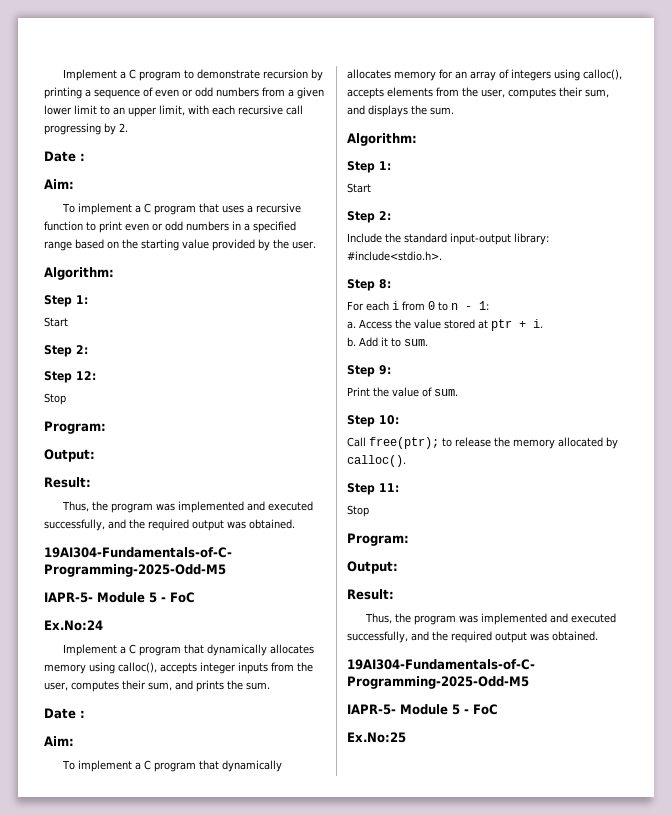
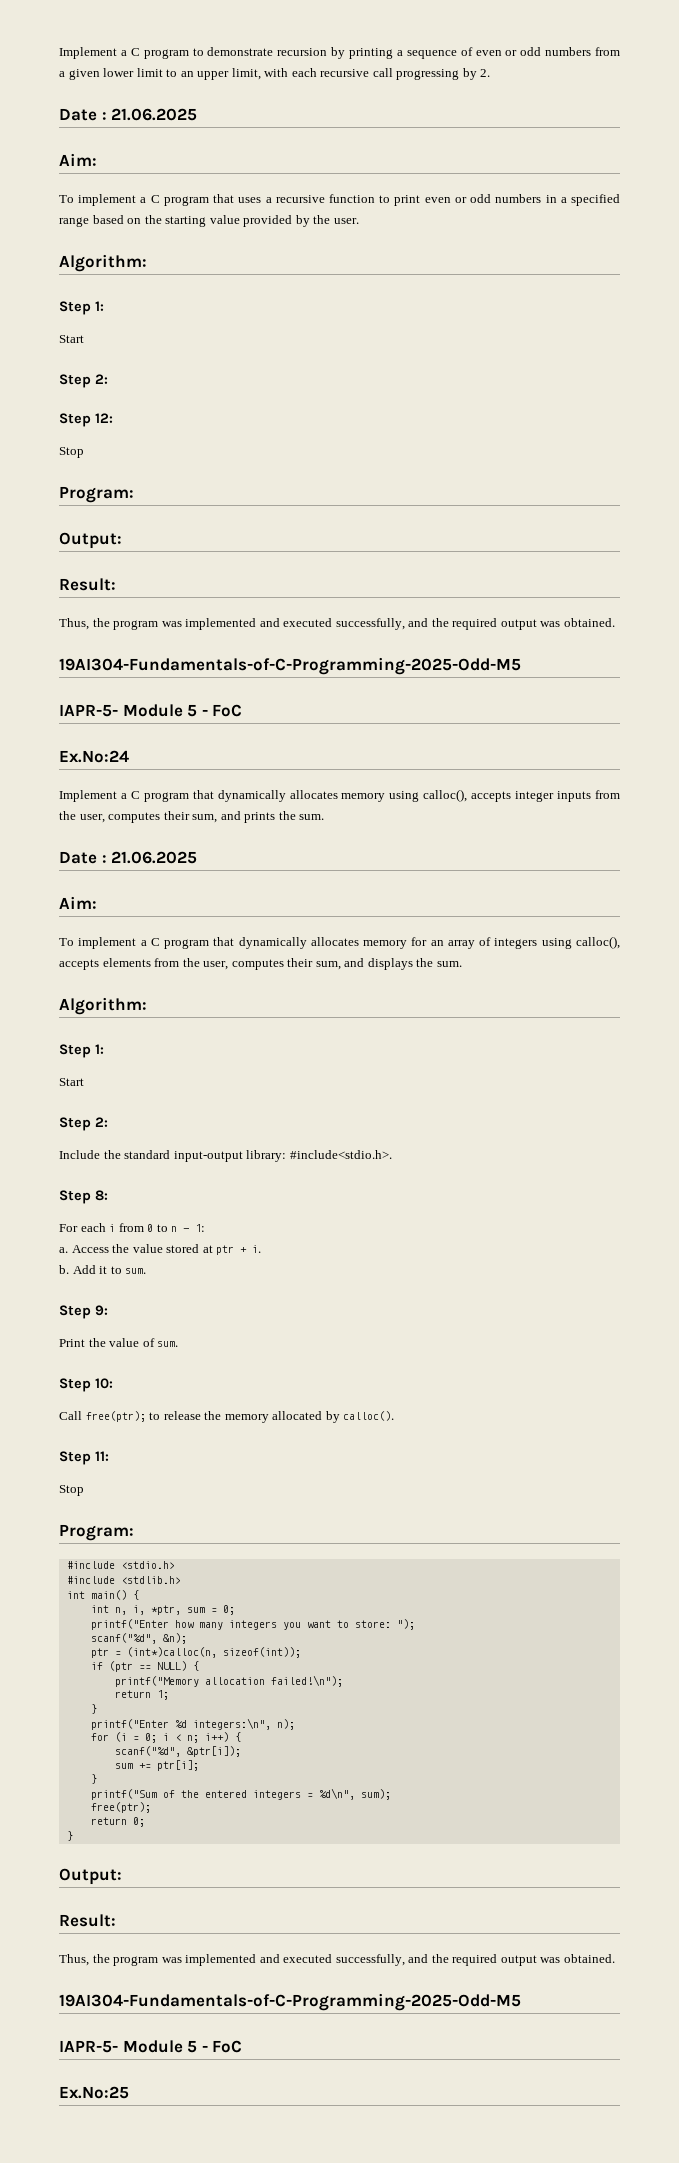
(85, 157) none -> [111,108,198,121] 21.06.2025
(85, 714) none -> [111,851,198,864] 21.06.2025
(409, 539) none -> [66,1561,175,1569] [66,1576,181,1584] [66,1590,139,1600] [90,1605,235,1615] [90,1619,415,1630] [90,1633,187,1644] [90,1647,301,1658] [90,1661,199,1672] [114,1675,343,1687] [114,1690,169,1700] [90,1704,97,1714] [90,1718,295,1730] [90,1732,241,1743] [114,1746,241,1757] [114,1760,199,1771] [90,1774,97,1784] [90,1788,391,1800] [90,1802,151,1813] [90,1817,145,1827] [66,1831,73,1841] // #include <stdio.h> // #include <stdlib.h> // int main() { // int n, i, *ptr, sum = 0; // printf("Enter how many integers you want to store: "); // scanf("%d", &n); // ptr = (int*)calloc(n, sizeof(int)); // if (ptr == NULL) { // printf("Memory allocation failed!\n"); // return 1; // } // printf("Enter %d integers:\n", n); // for (i = 0; i < n; i++) { // scanf("%d", &ptr[i]); // sum += ptr[i]; // } // printf("Sum of the entered integers = %d\n", sum); // free(ptr); // return 0; // }

